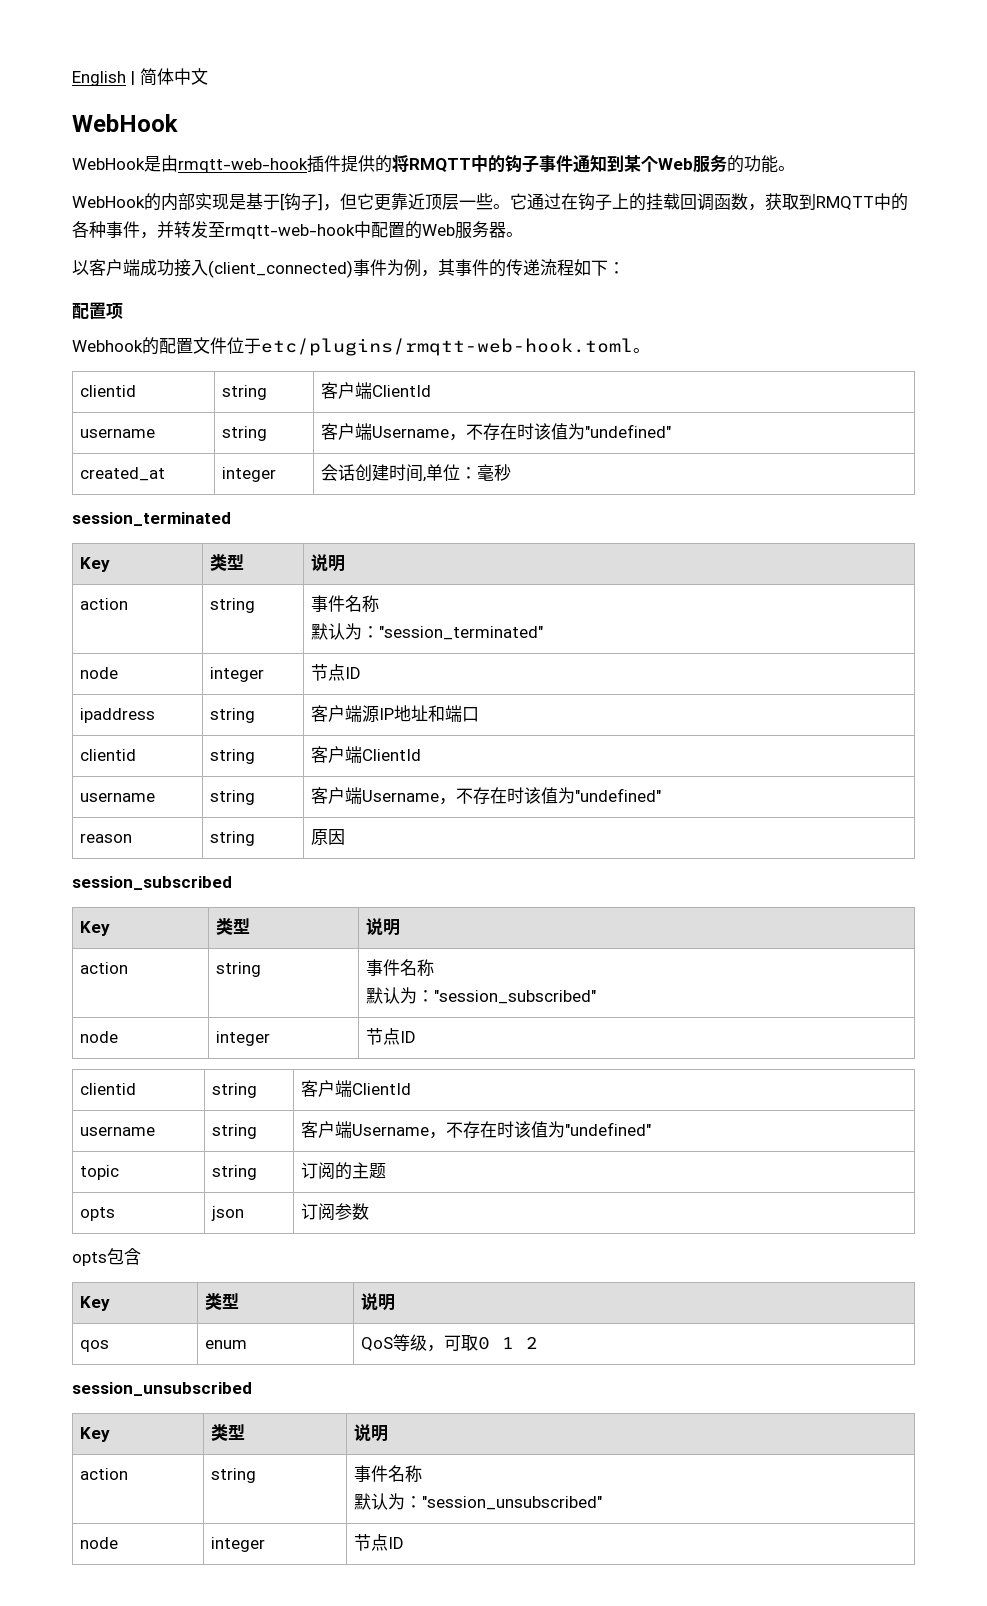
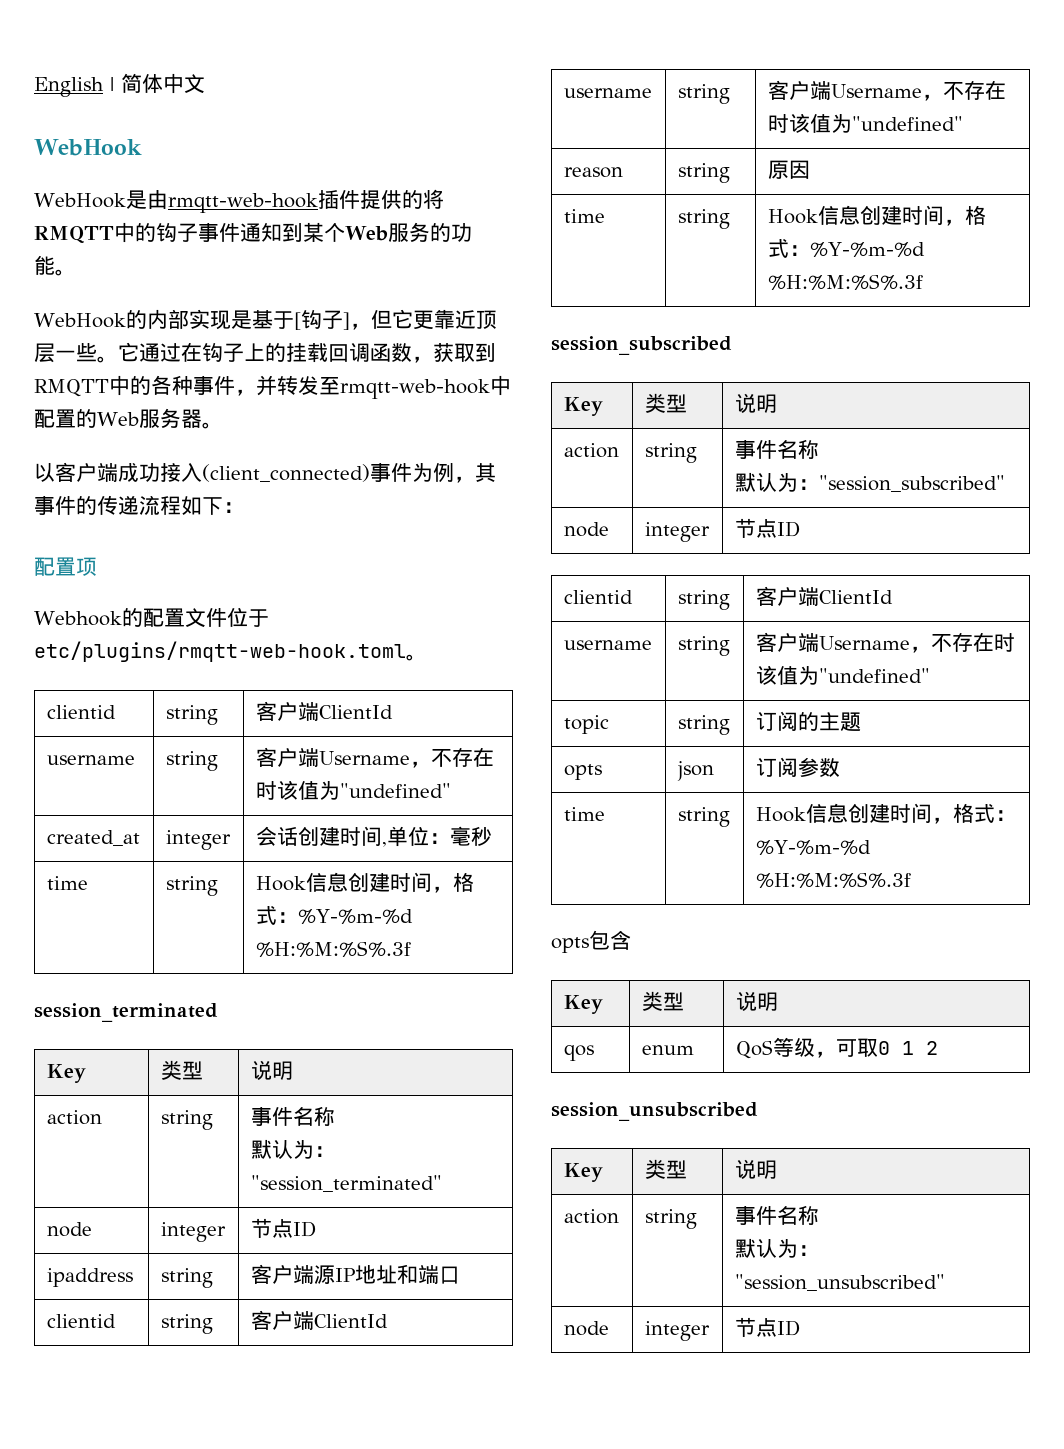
(512, 472) none -> [46,876,88,890] [165,876,218,896] [255,872,474,893] [255,906,413,925] [255,941,411,957] // time | string | Hook信息创建时间，格式：%Y-%m-%d %H:%M:%S%.3f
(346, 837) none -> [563,209,605,223] [677,209,730,229] [767,205,986,226] [767,239,925,258] [767,274,923,290] // time | string | Hook信息创建时间，格式：%Y-%m-%d %H:%M:%S%.3f
(370, 1211) none -> [563,807,605,821] [677,807,730,827] [755,803,1016,824] [755,840,871,855] [755,872,911,888] // time | string | Hook信息创建时间，格式：%Y-%m-%d %H:%M:%S%.3f

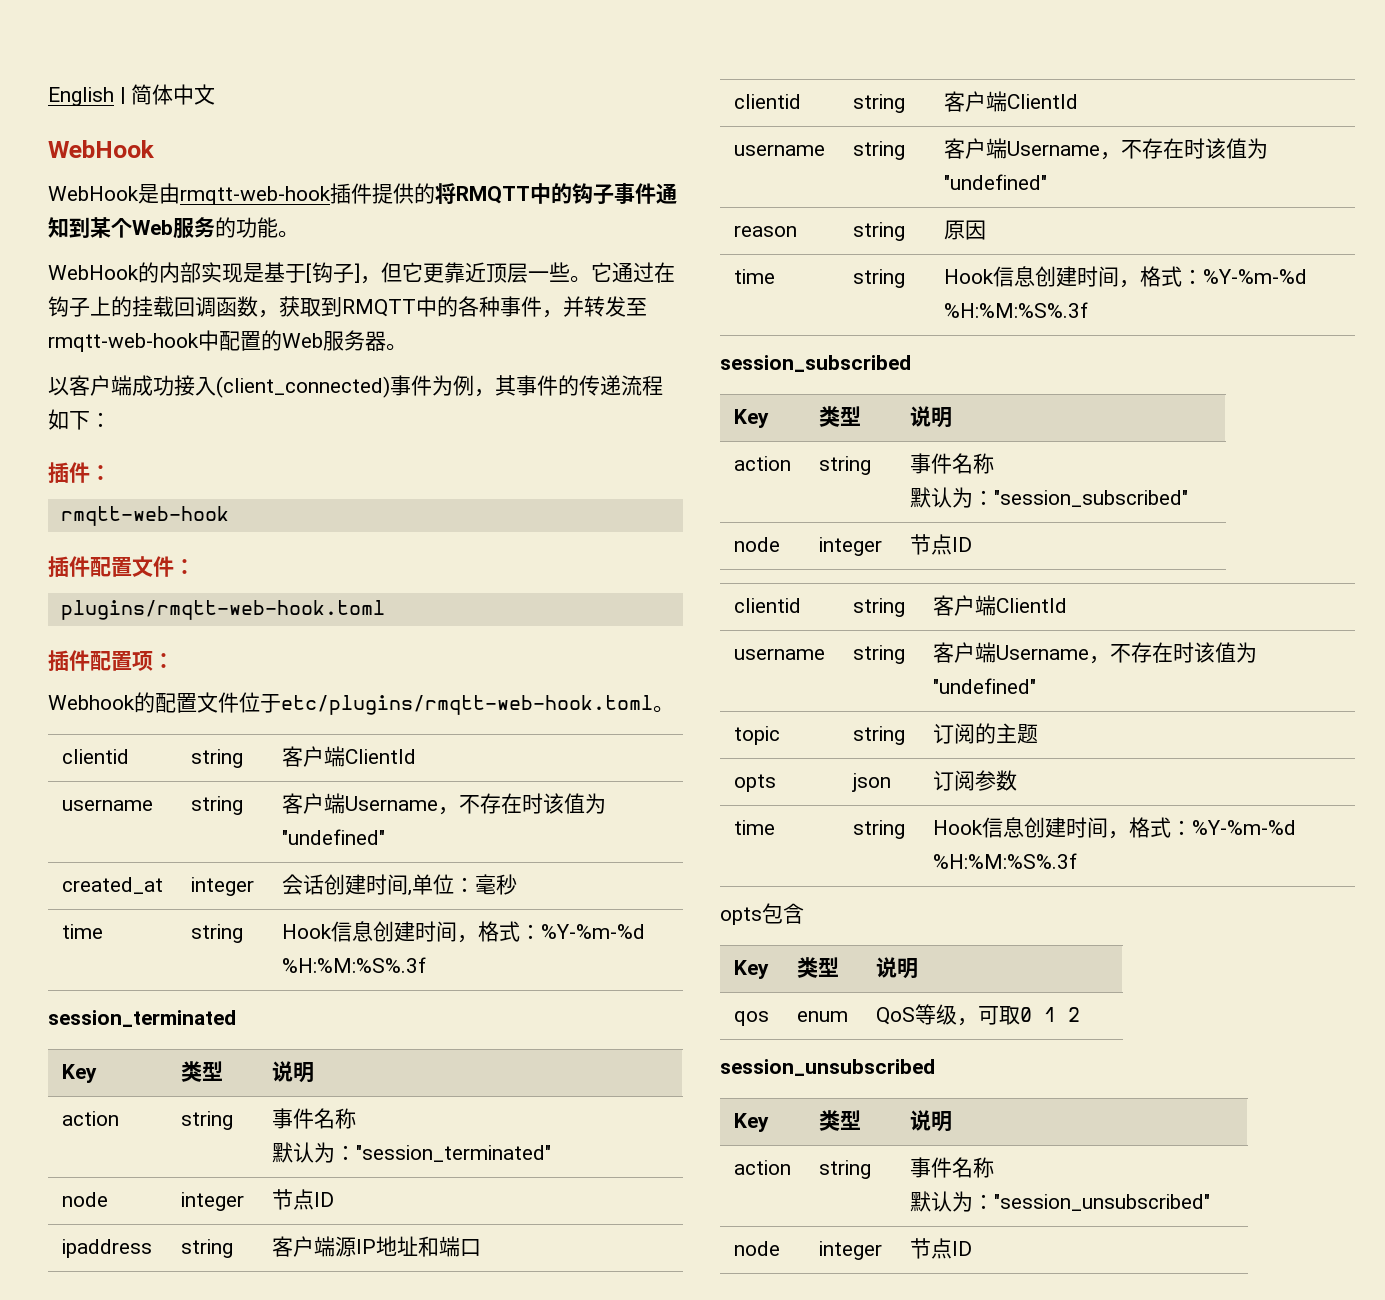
(244, 507) none -> [48,462,111,483] [60,506,229,526] [48,556,195,577] [60,600,385,620] [48,650,90,671] 插件： // rmqtt-web-hook // 插件配置文件： // plugins/rmqtt-web-hook.toml // 插件
(97, 566) none -> [153,653,174,668] ：

